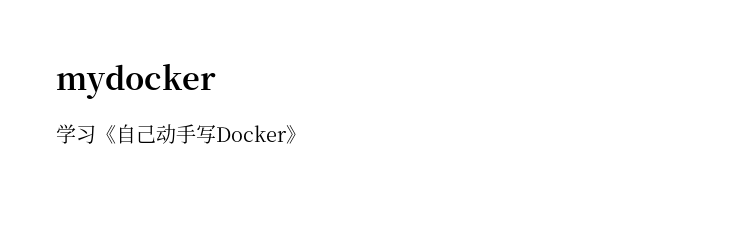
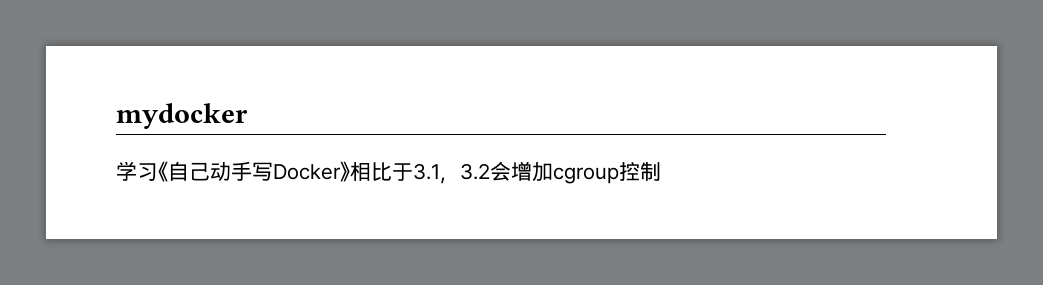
(306, 134) none -> [350,161,661,184] 相比于3.1，3.2会增加cgroup控制

